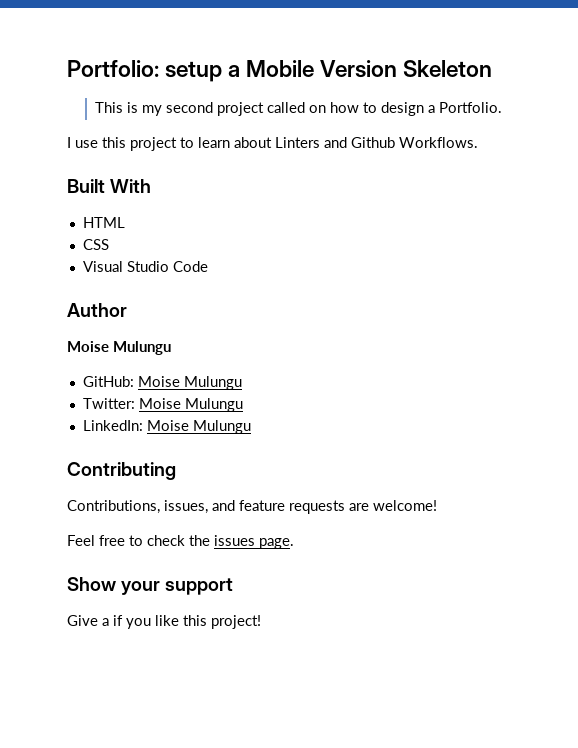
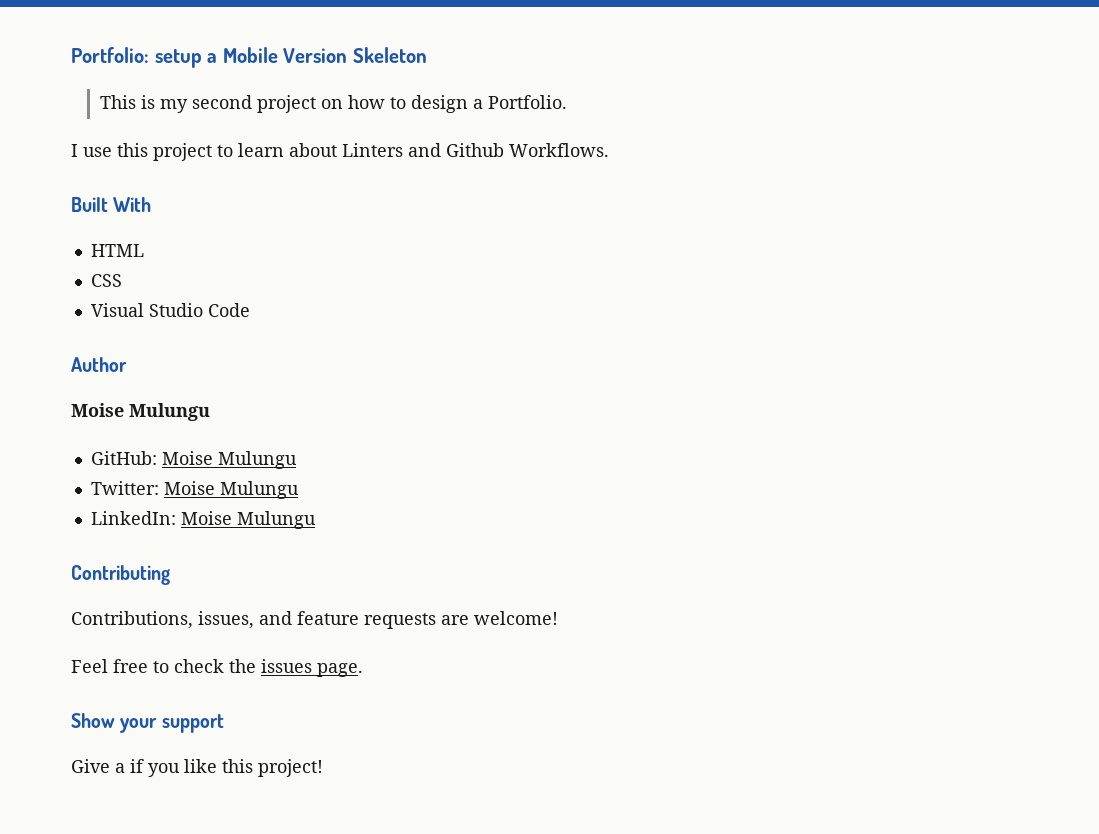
[266,102,305,113] called -> (316, 104) none

